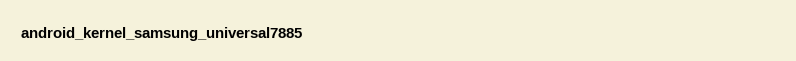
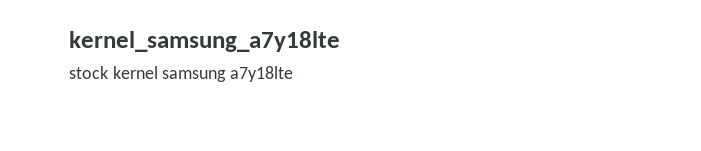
[21,27,302,41] android_kernel_samsung_universal7885 -> [69,31,340,52] [69,66,294,82] kernel_samsung_a7y18lte // stock kernel samsung a7y18lte

